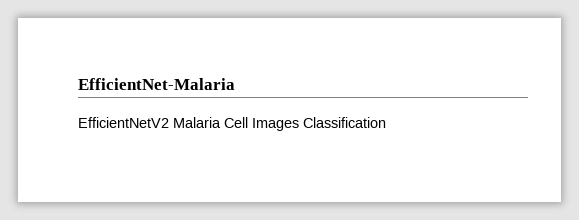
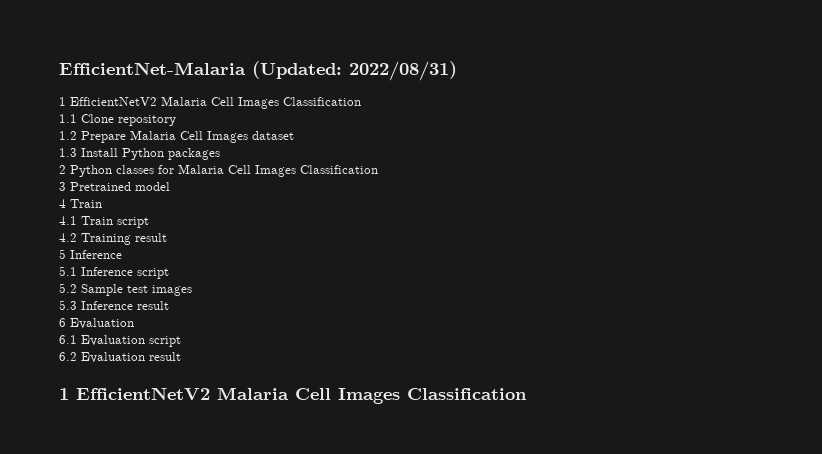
[78,117,386,131] // EfficientNetV2 Malaria Cell Images Classification -> [252,61,457,81] [59,96,361,109] [59,114,176,126] [59,130,294,143] [59,148,220,160] [59,164,378,177] [59,182,170,191] [59,199,102,208] [59,216,149,228] [59,233,167,245] [59,249,122,259] [59,266,169,279] [59,283,192,296] [59,300,169,310] [59,318,134,329] [59,335,181,347] [59,352,181,363] [59,387,527,404] (Updated: 2022/08/31) // 1 EfficientNetV2 Malaria Cell Images Classification // 1.1 Clone repository // 1.2 Prepare Malaria Cell Images dataset // 1.3 Install Python packages // 2 Python classes for Malaria Cell Images Classification // 3 Pretrained model // 4 Train // 4.1 Train script // 4.2 Training result // 5 Inference // 5.1 Inference script // 5.2 Sample test images // 5.3 Inference result // 6 Evaluation // 6.1 Evaluation script // 6.2 Evaluation result // 1 EfficientNetV2 Malaria Cell Images Classification

